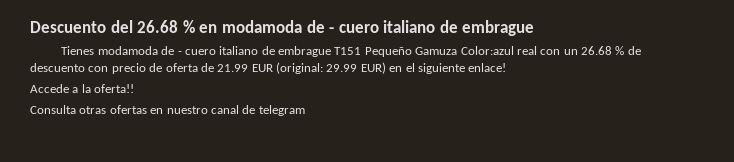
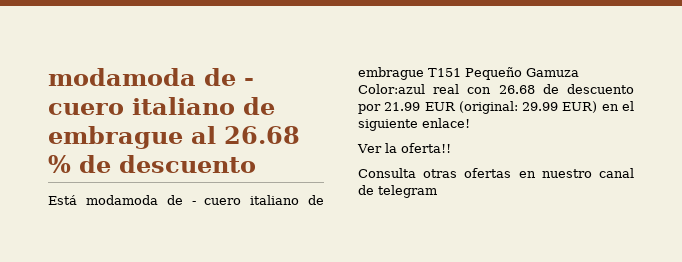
[30,20,535,36] [61,46,95,55] Descuento del 26.68 % en modamoda de - cuero italiano de embrague // Tienes -> [48,68,254,86] [48,97,275,115] [48,126,300,149] [48,155,256,173] [48,195,77,205] modamoda de - cuero italiano de embrague al 26.68 % de descuento // Está
[563,46,641,55] [30,63,214,74] un 26.68 % de descuento con precio de oferta de -> [498,84,634,94] [358,104,381,114] 26.68 de descuento por
[30,84,79,93] Accede a -> [357,144,382,153] Ver

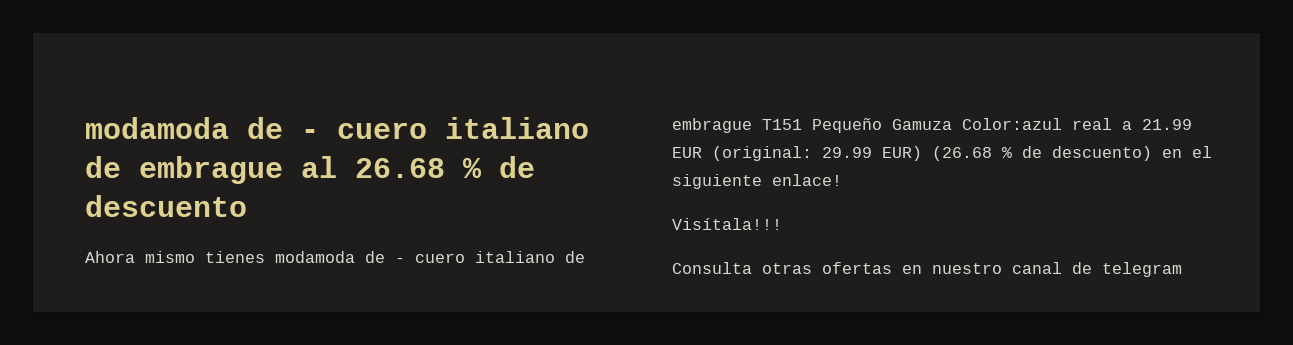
[48,195,77,205] Está -> [85,251,265,263] Ahora mismo tienes
[467,84,634,94] [358,104,381,114] con 26.68 de descuento por -> [1122,121,1132,130] a
(598, 107) none -> [932,146,1152,161] (26.68 % de descuento)
[357,143,451,153] Ver la oferta!! -> [672,218,782,230] Visítala!!!

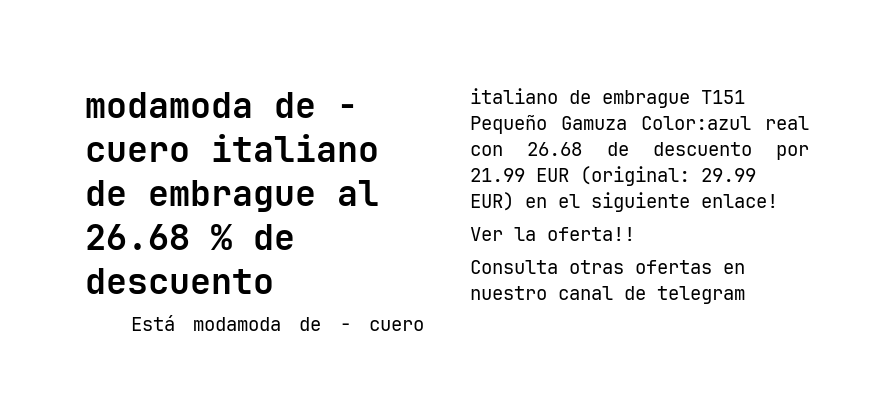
[85,251,265,263] Ahora mismo tienes -> [130,315,175,331] Está
[1122,121,1132,130] a -> [470,142,809,160] con 26.68 de descuento por
[932,146,1152,161] (26.68 % de descuento) -> (514, 201) none
[672,218,782,230] Visítala!!! -> [470,227,635,241] Ver la oferta!!

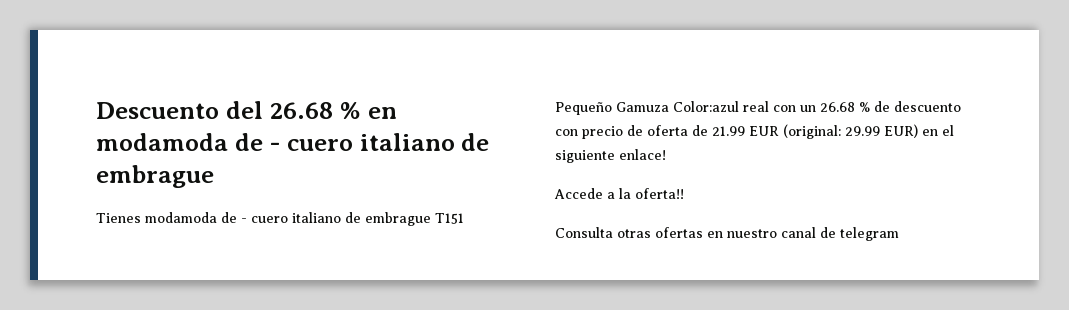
[85,92,358,118] [85,134,379,162] [85,180,379,212] [85,224,295,250] [85,268,274,294] [130,315,175,331] modamoda de - cuero italiano de embrague al 26.68 % de descuento // Está -> [96,101,397,119] [96,133,490,151] [96,165,214,188] [96,213,141,223] Descuento del 26.68 % en modamoda de - cuero italiano de embrague // Tienes
[527,142,809,160] 26.68 de descuento por -> [800,101,961,112] [555,125,708,139] un 26.68 % de descuento con precio de oferta de
[470,227,503,241] Ver -> [554,188,615,199] Accede a

